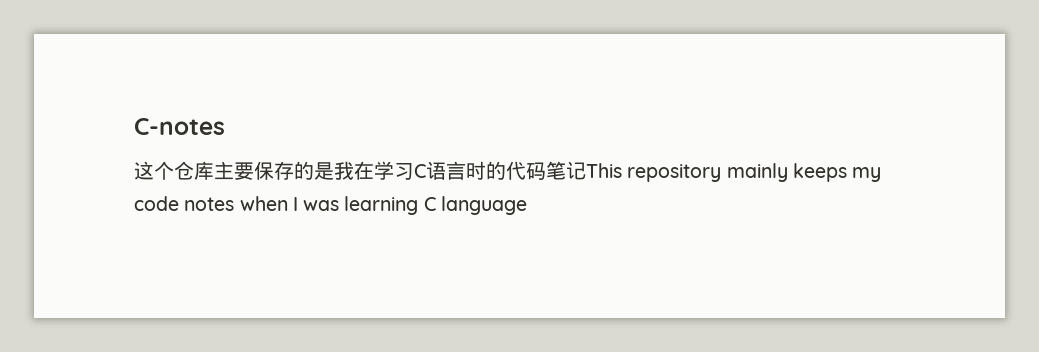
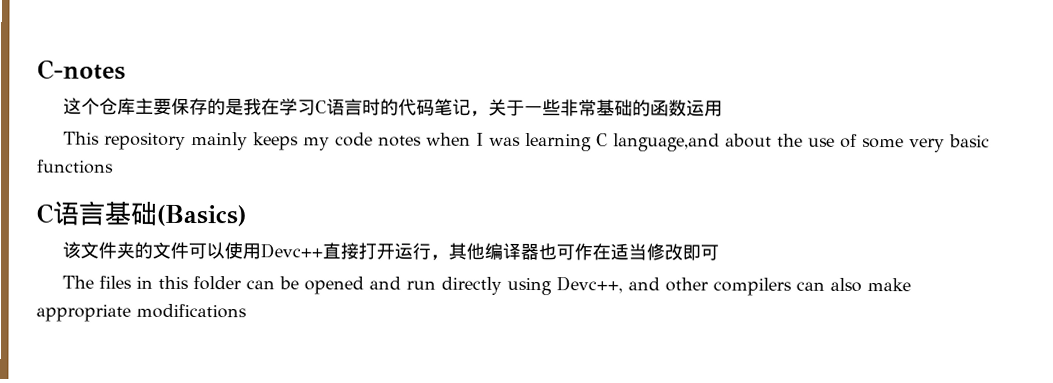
(586, 170) none -> [470,98,724,117] ，关于一些非常基础的函数运用 //
[440,196,527,215] language -> [613,133,991,153] [37,159,114,174] [36,200,246,227] [62,241,720,261] [62,275,912,296] [36,303,247,322] language,and about the use of some very basic functions // C语言基础(Basics) // 该文件夹的文件可以使用Devc++直接打开运行，其他编译器也可作在适当修改即可 // The files in this folder can be opened and run directly using Devc++, and other compilers can also make appropriate modifications

